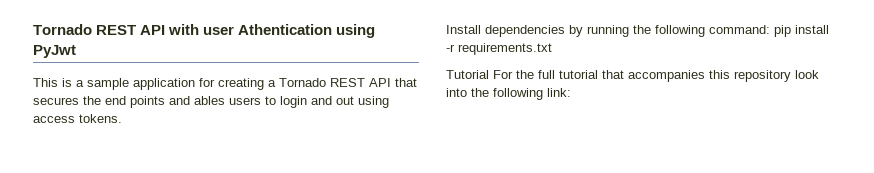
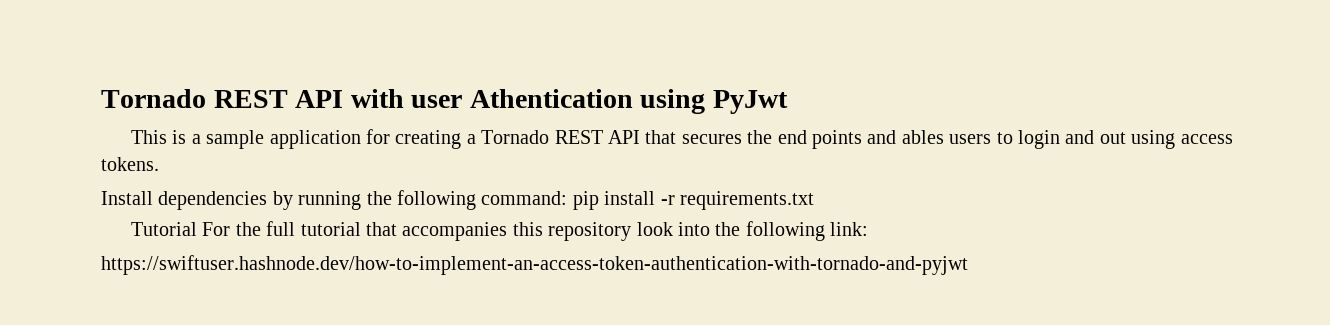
(571, 92) none -> [101,255,968,275] // https://swiftuser.hashnode.dev/how-to-implement-an-access-token-authentication-with-tornado-and-pyjwt

